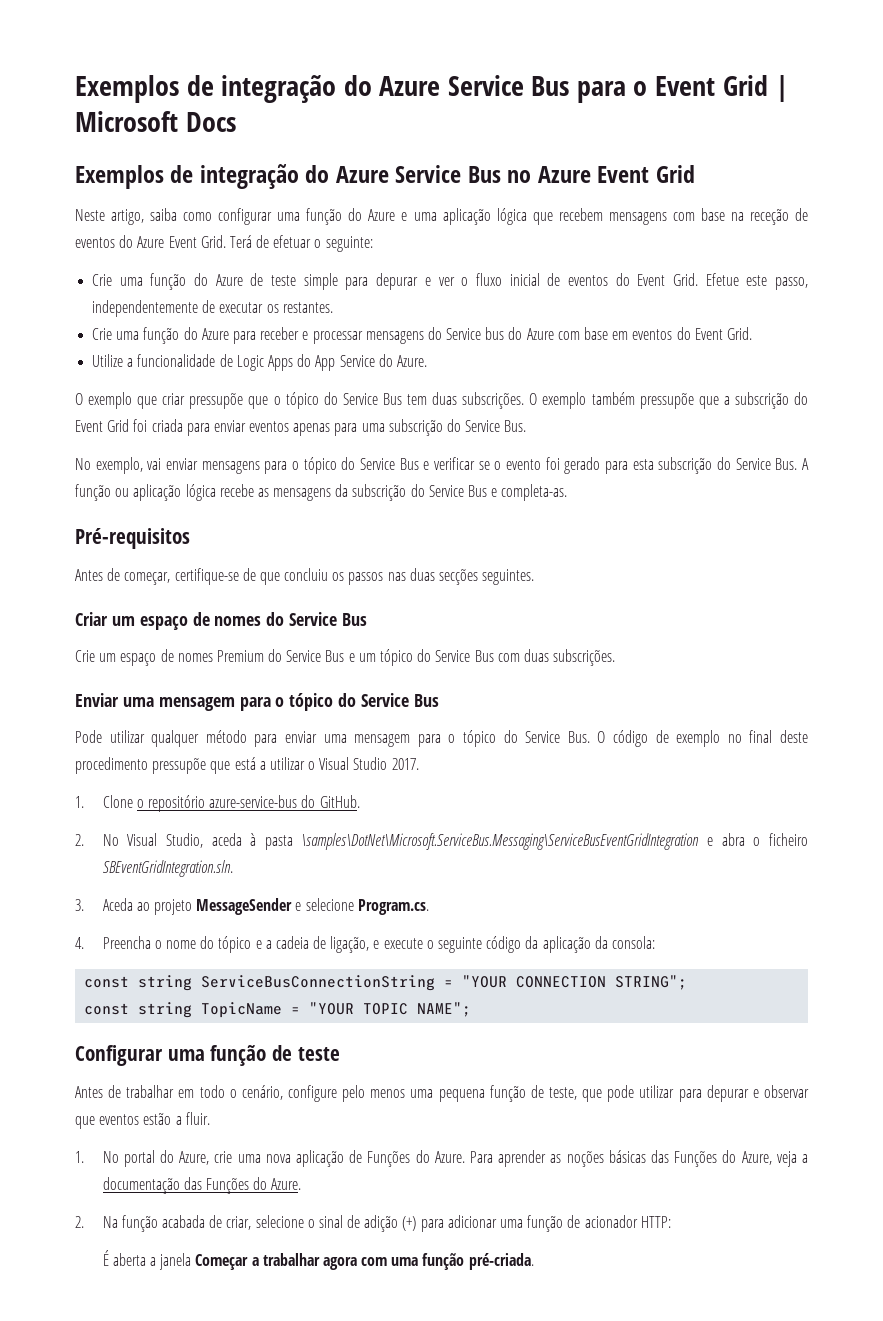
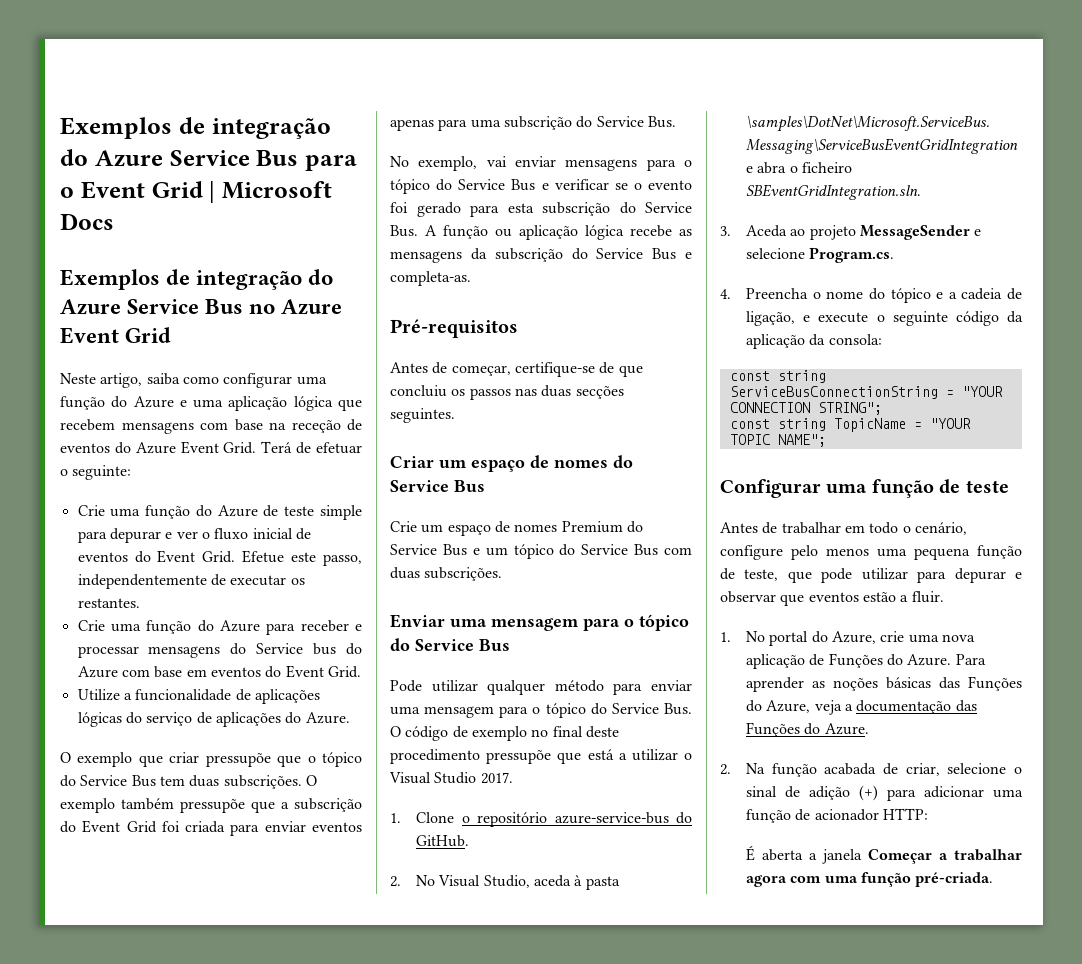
[236,354,375,371] Logic Apps do App Service -> [254,689,320,704] [77,712,281,727] aplicações lógicas do serviço de aplicações

